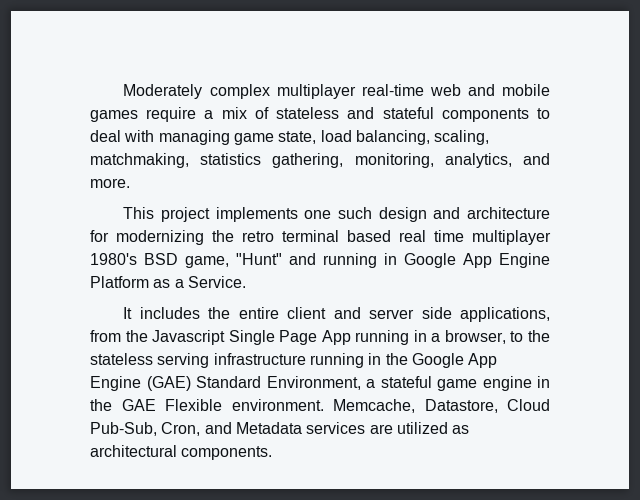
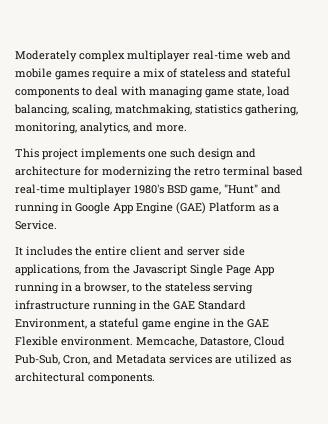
[399,230,464,242] real time -> [15,184,65,194] real-time
(550, 260) none -> [176,202,206,214] (GAE)
[411,353,498,368] [90,376,191,391] Google App Engine (GAE) -> [173,301,195,310] GAE

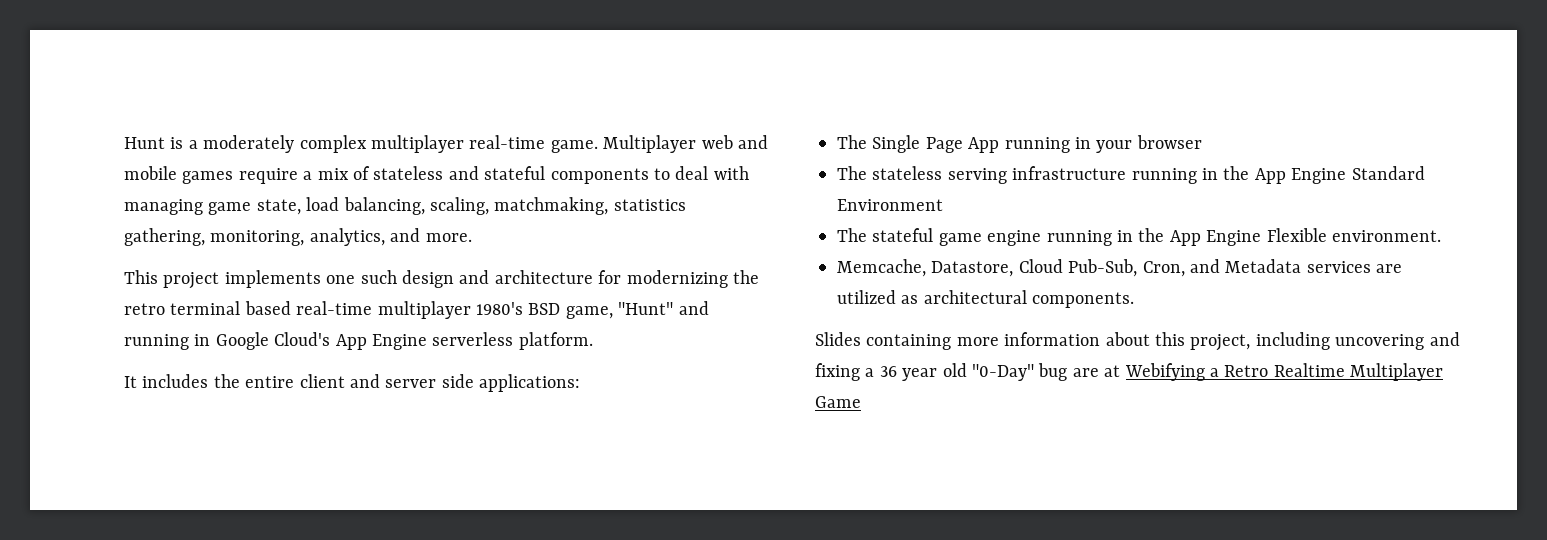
[15,50,77,62] Moderately -> [124,135,295,153] Hunt is a moderately
(243, 55) none -> [550,135,697,153] game. Multiplayer
[113,202,279,214] [15,220,57,230] App Engine (GAE) Platform as a Service. -> [274,332,593,350] Cloud's App Engine serverless platform.
[15,264,187,276] applications, from the Javascript -> [479,374,581,392] [837,135,867,149] applications: // The
[75,282,162,293] a browser, to the -> [1096,135,1202,153] [837,166,867,180] your browser // The
[173,300,246,310] [15,318,96,329] GAE Standard Environment, a -> [1254,166,1425,184] [837,199,943,211] [837,228,867,242] App Engine Standard Environment // The
[213,318,269,328] in the GAE -> [1046,228,1262,246] running in the App Engine
(133, 341) none -> (1441, 236) //
(155, 378) none -> [815,332,1460,351] [815,363,1444,381] [815,396,861,408] // Slides containing more information about this project, including uncovering and fixing a 36 year old "0-Day" bug are at Webifying a Retro Realtime Multiplayer Game

